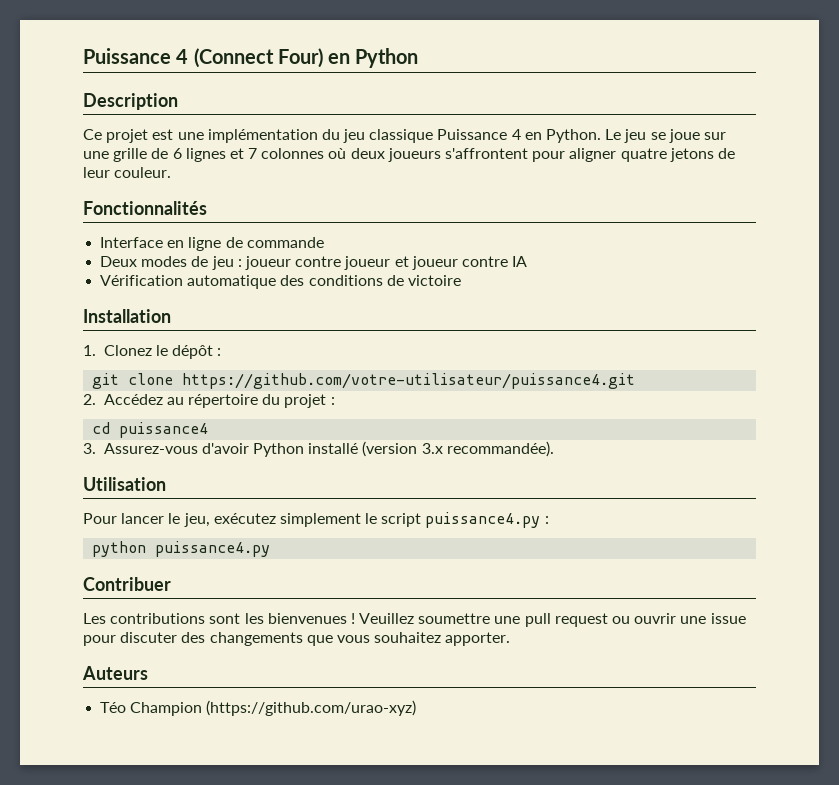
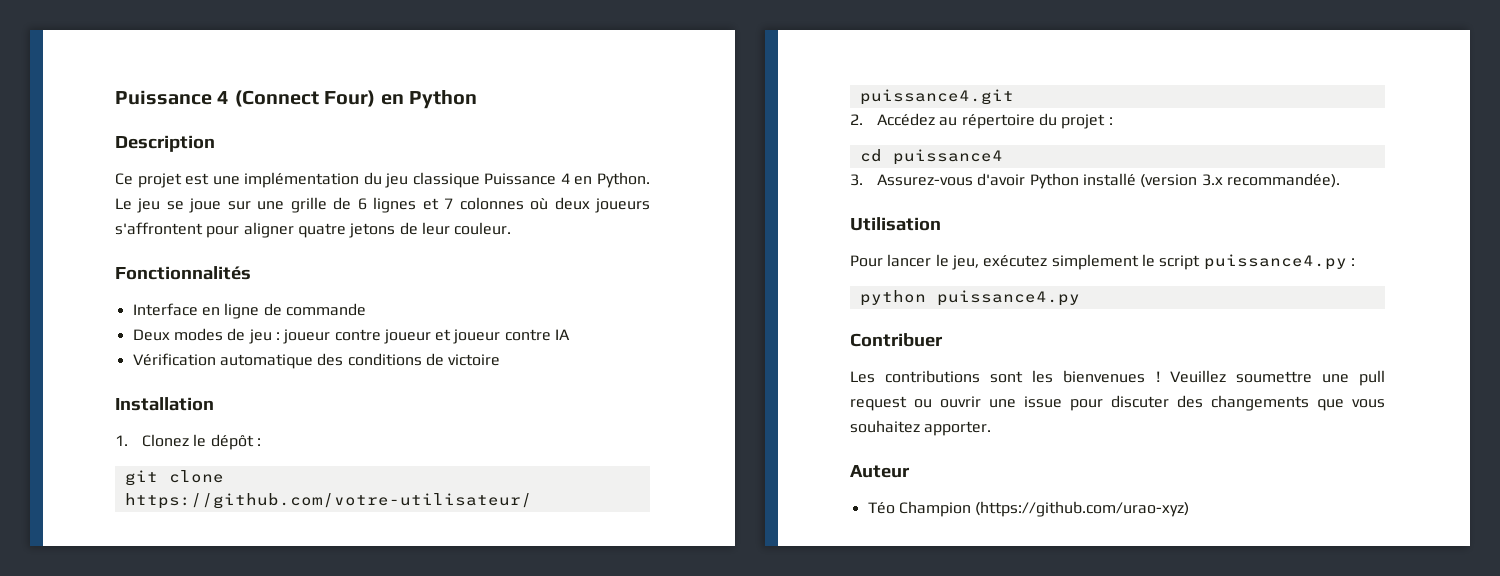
[82,666,148,680] Auteurs -> [850,465,910,478] Auteur

